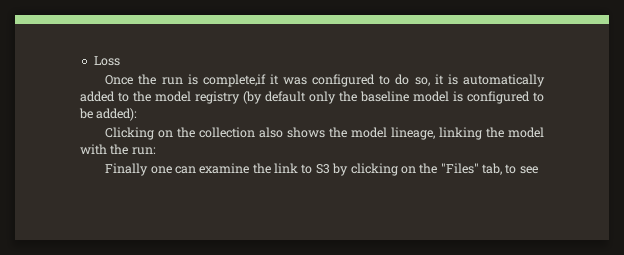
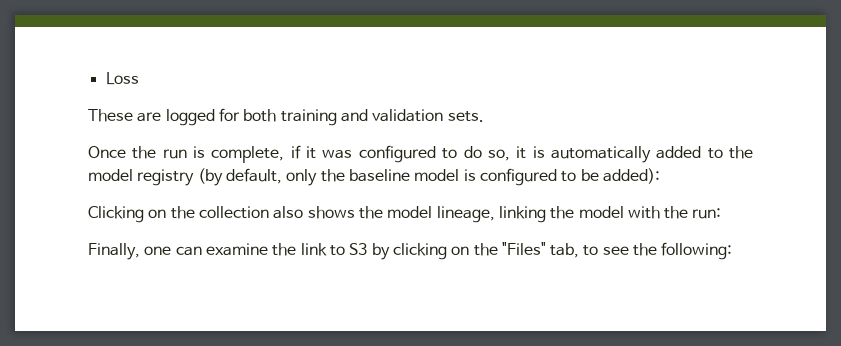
(120, 61) none -> [88,108,484,126] // These are logged for both training and validation sets.
[202,74,266,87] complete,if -> [211,145,301,163] complete, if
[265,91,306,102] default -> [225,168,282,184] default,
[105,163,149,176] Finally -> [88,243,140,260] Finally,
(538, 170) none -> [633,242,733,260] the following:

